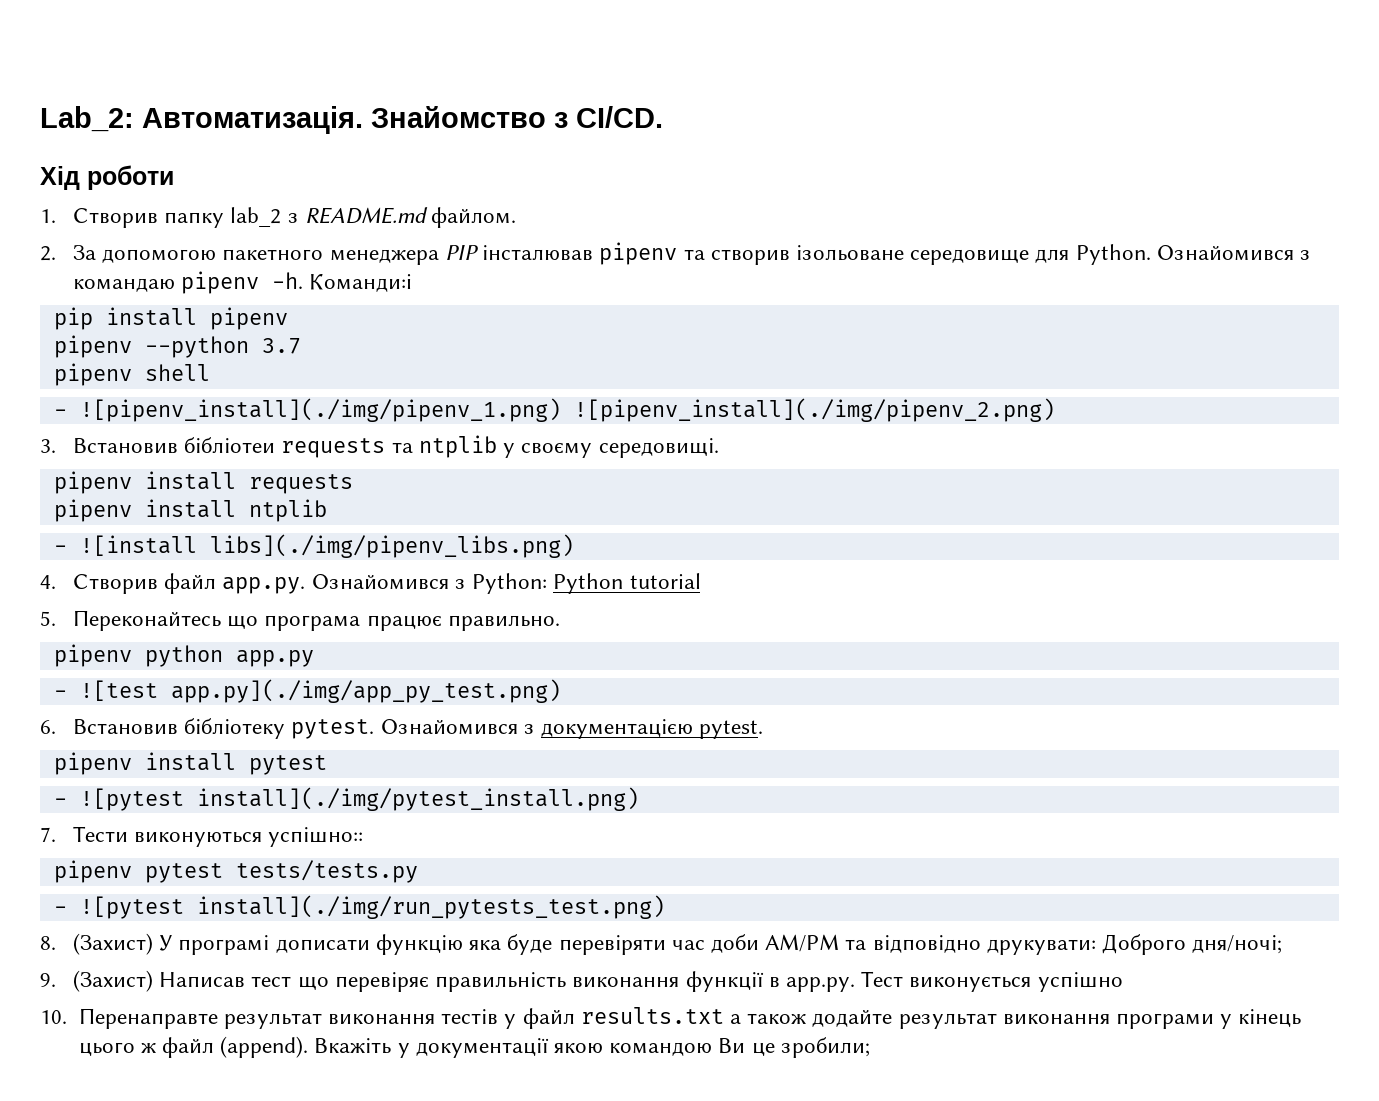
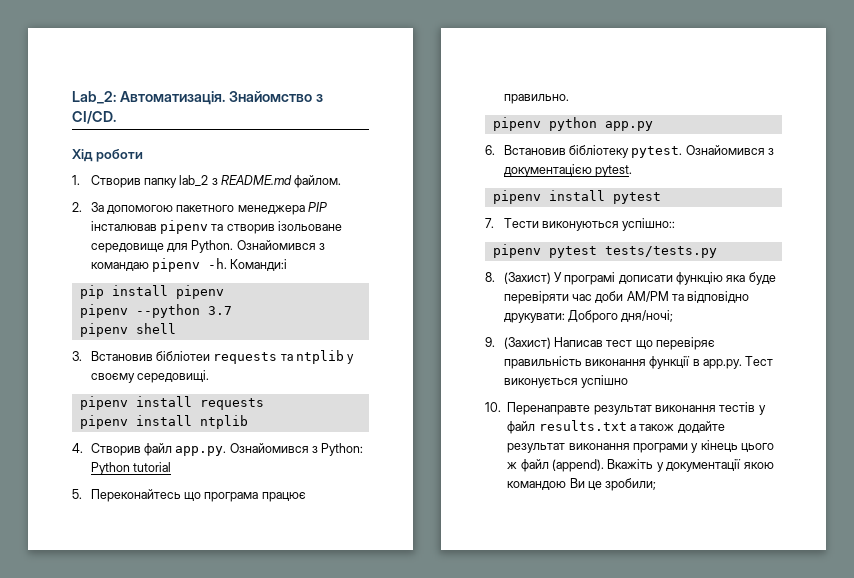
[53,398,1055,422] // - ![pipenv_install](./img/pipenv_1.png) ![pipenv_install](./img/pipenv_2.png) -> (176, 328) none
[53,534,574,558] // - ![install libs](./img/pipenv_libs.png) -> (248, 422) none
[53,679,561,703] // - ![test app.py](./img/app_py_test.png) -> (653, 126) none
[53,787,639,811] // - ![pytest install](./img/pytest_install.png) -> (661, 198) none
[53,895,665,919] // - ![pytest install](./img/run_pytests_test.png) -> (717, 252) none

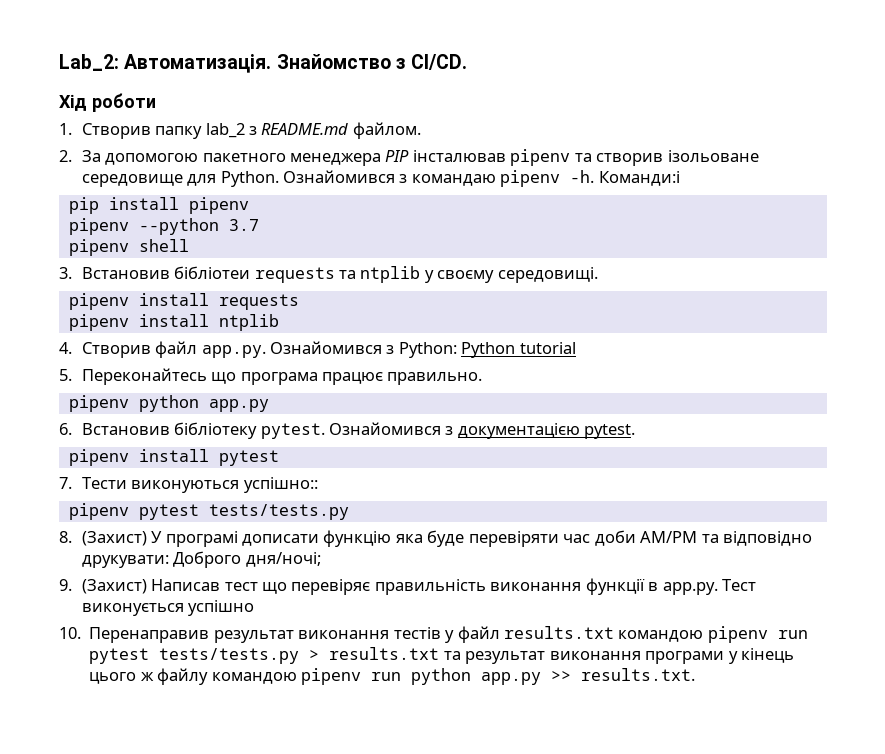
[507,402,591,415] Перенаправте -> [89,627,210,643] Перенаправив
[630,421,725,433] а також додайте -> [618,626,808,643] [89,647,461,664] командою pipenv run pytest tests/tests.py > results.txt та
[520,459,774,472] [507,478,657,491] файл (append). Вкажіть у документації якою командою Ви це зробили; -> [157,668,696,685] файлу командою pipenv run python app.py >> results.txt.

